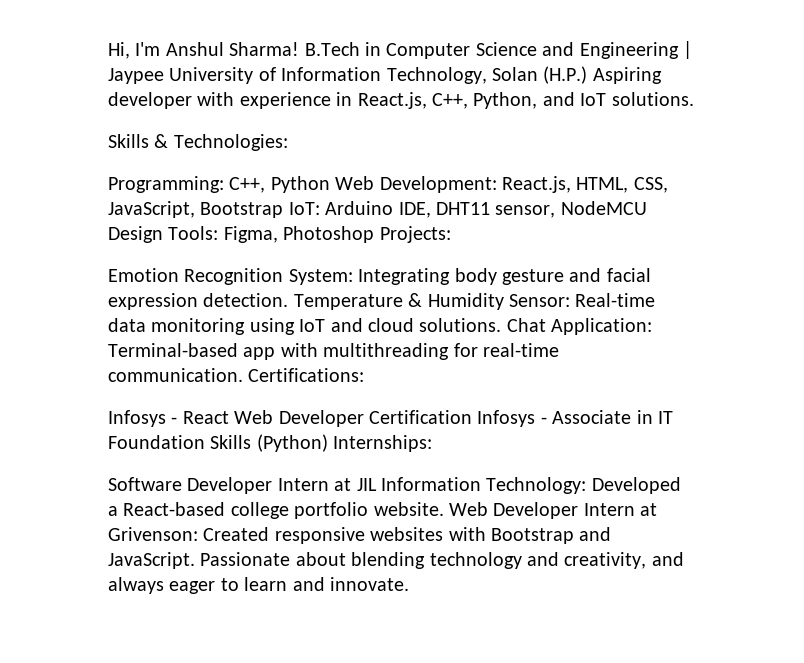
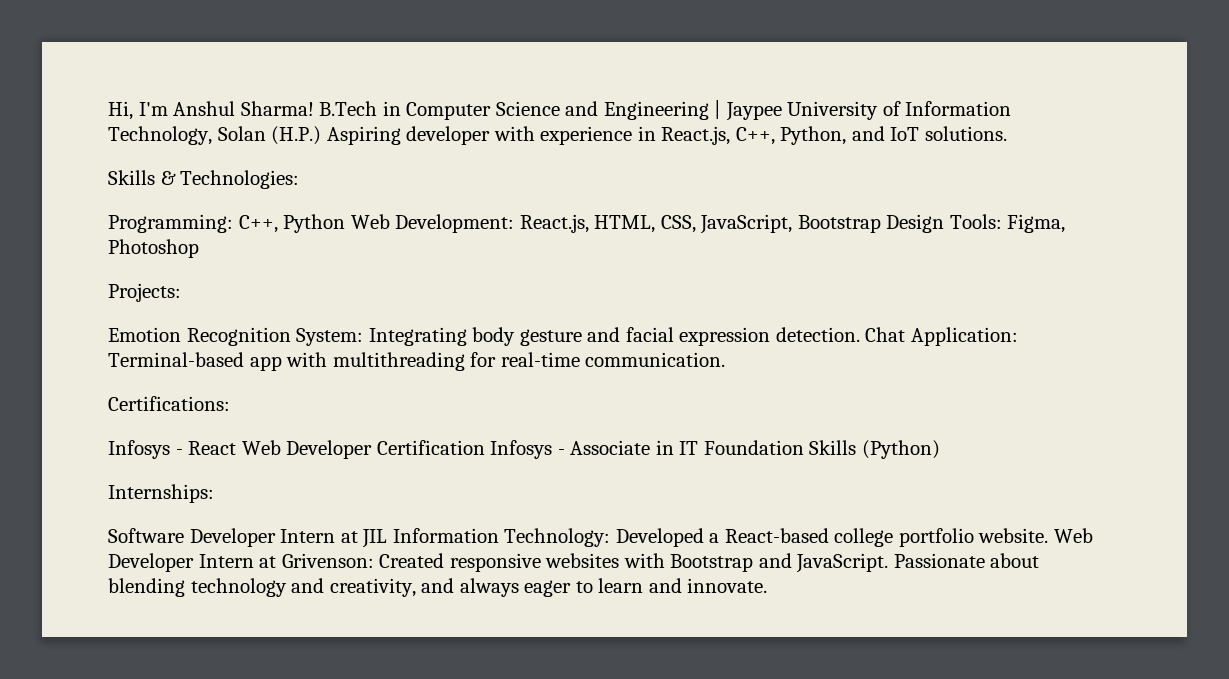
[288,201,647,218] IoT: Arduino IDE, DHT11 sensor, NodeMCU -> (881, 224) none
(375, 234) none -> (199, 248) //
[293,293,656,310] [108,318,502,335] Temperature & Humidity Sensor: Real-time data monitoring using IoT and cloud solutions. -> (860, 334) none
(243, 375) none -> (726, 359) //
(328, 443) none -> (940, 449) //

